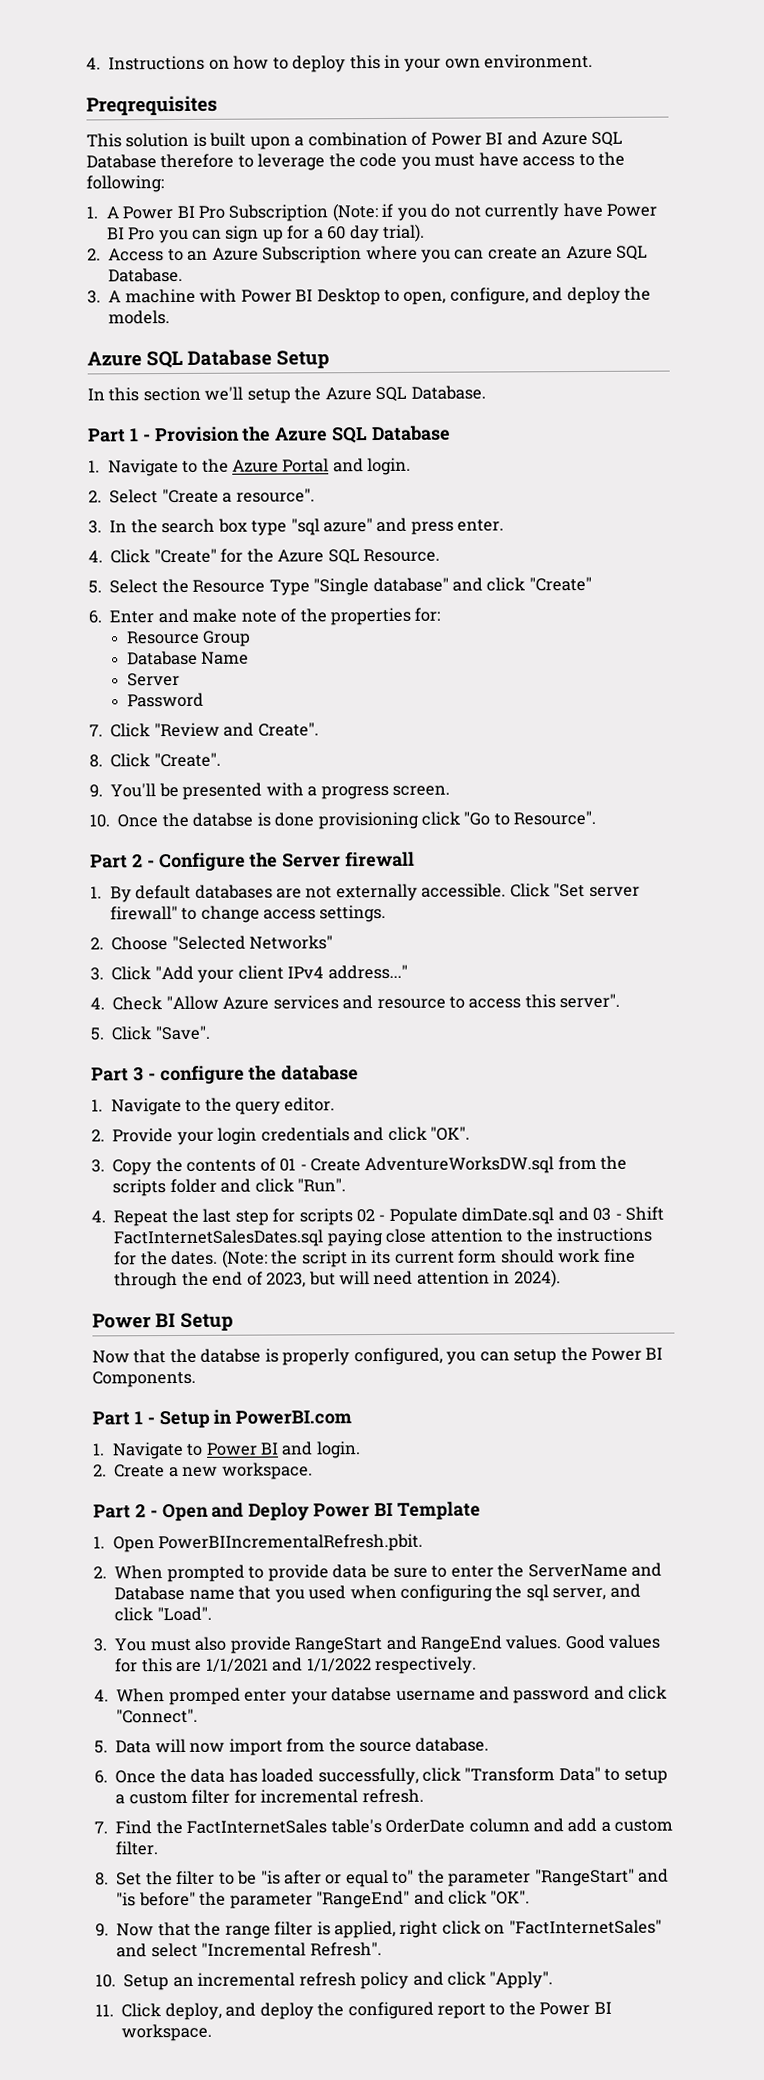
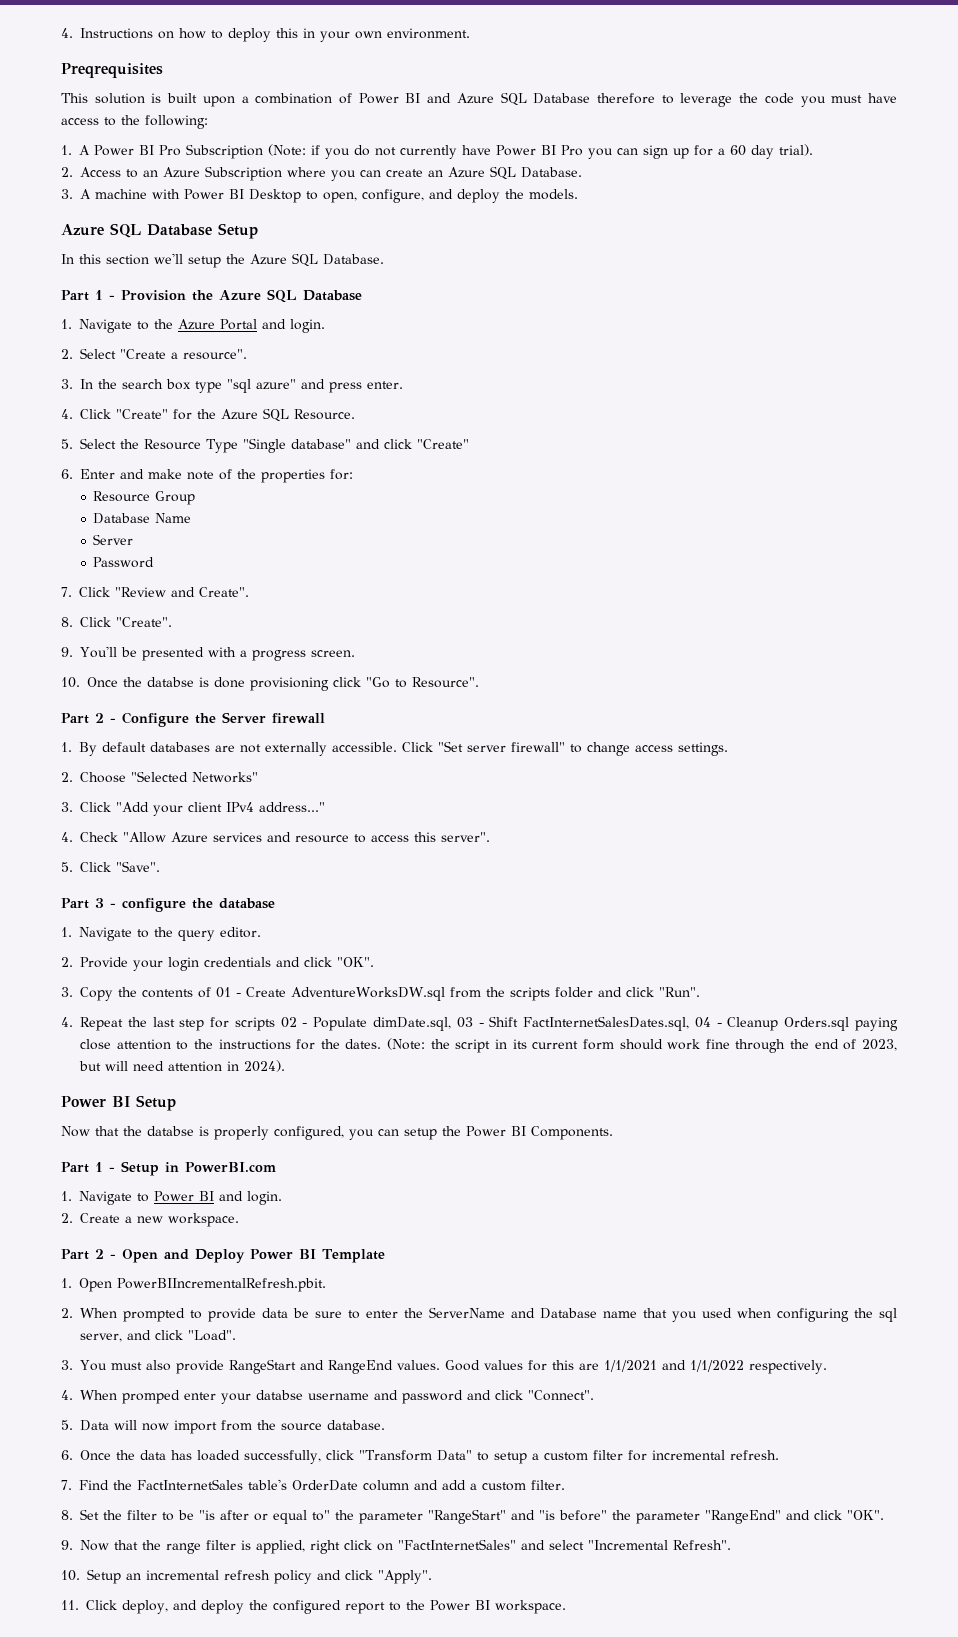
[461,1206,589,1225] dimDate.sql and -> [372,1017,451,1031] dimDate.sql,
[113,1229,325,1248] FactInternetSalesDates.sql -> [523,1016,850,1031] FactInternetSalesDates.sql, 04 - Cleanup Orders.sql

